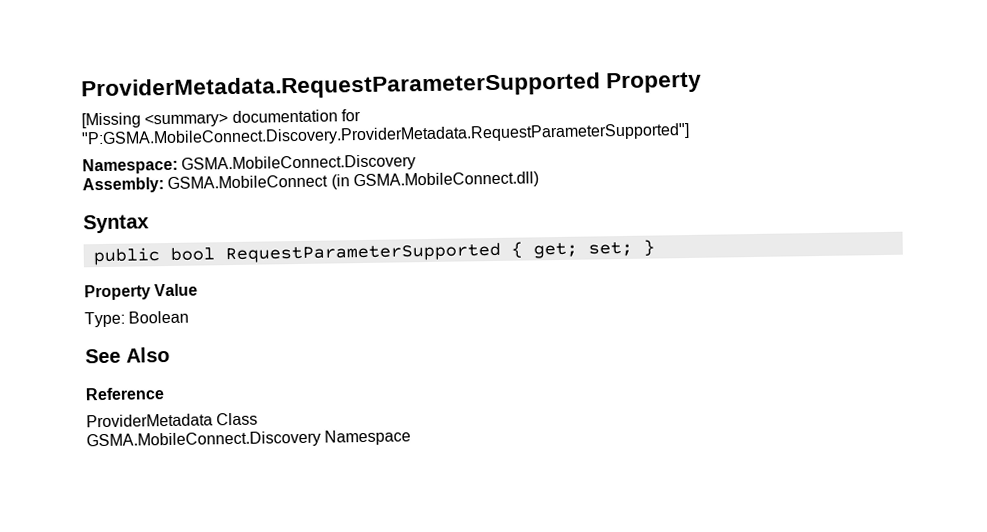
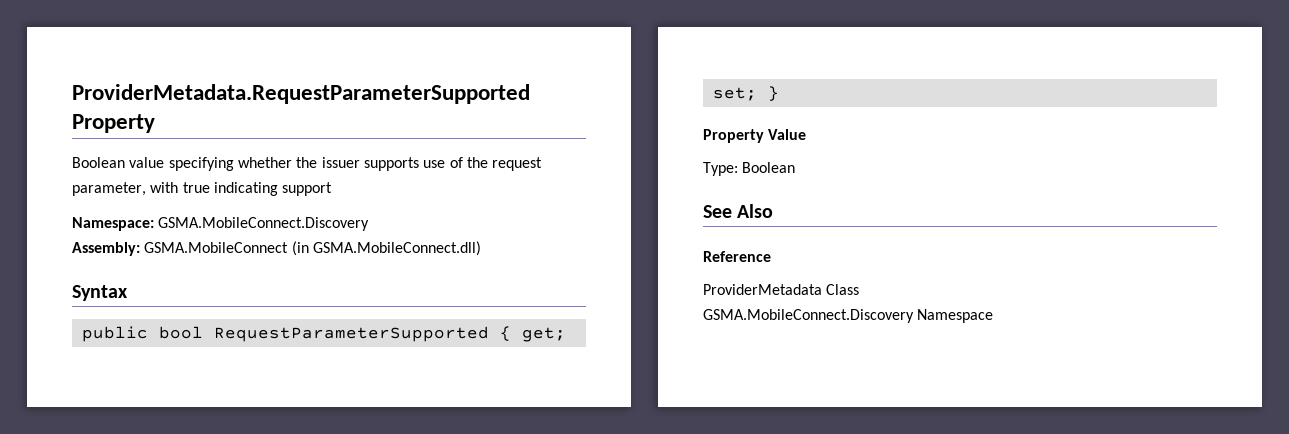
[81,109,361,129] [81,122,690,148] [Missing <summary> documentation for "P:GSMA.MobileConnect.Discovery.ProviderMetadata.RequestParameterSupported"] -> [72,157,543,171] [72,182,333,196] Boolean value specifying whether the issuer supports use of the request parameter, with true indicating support

